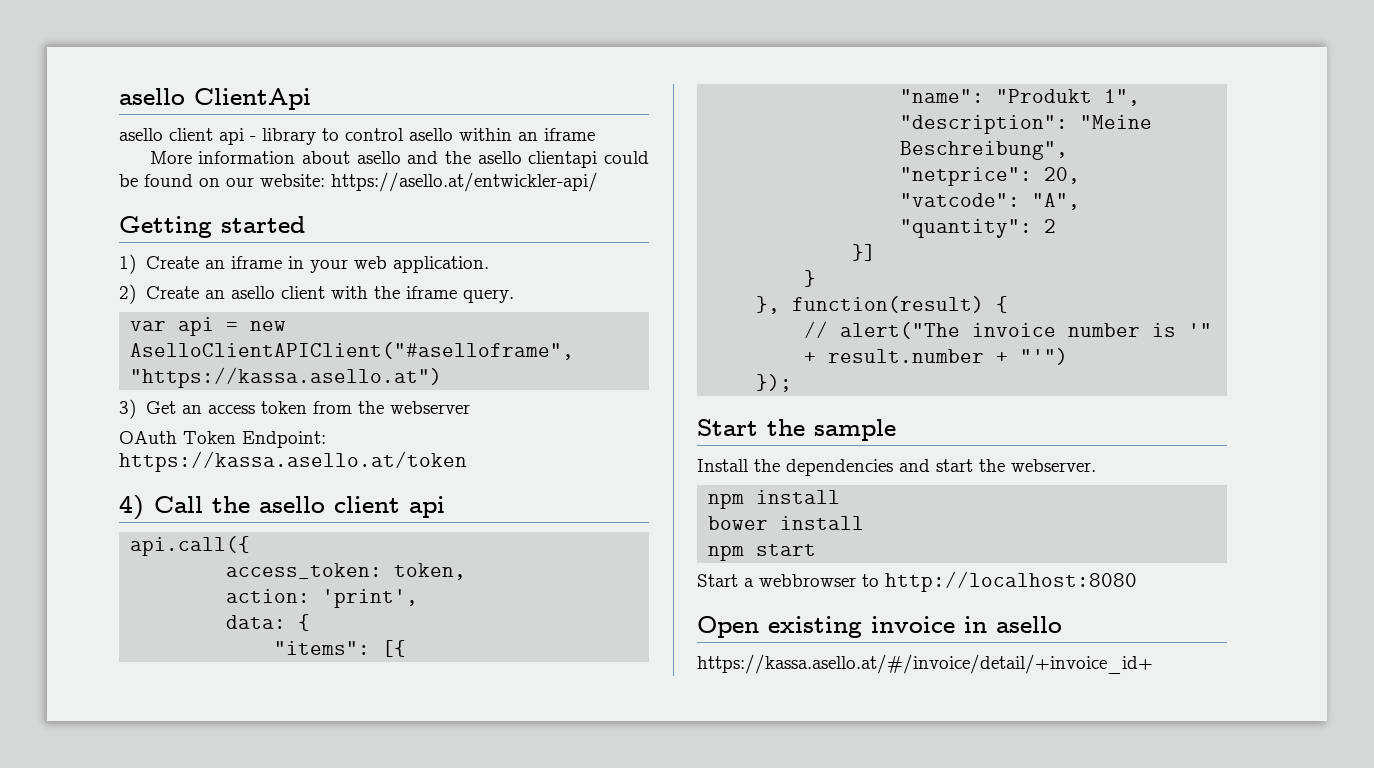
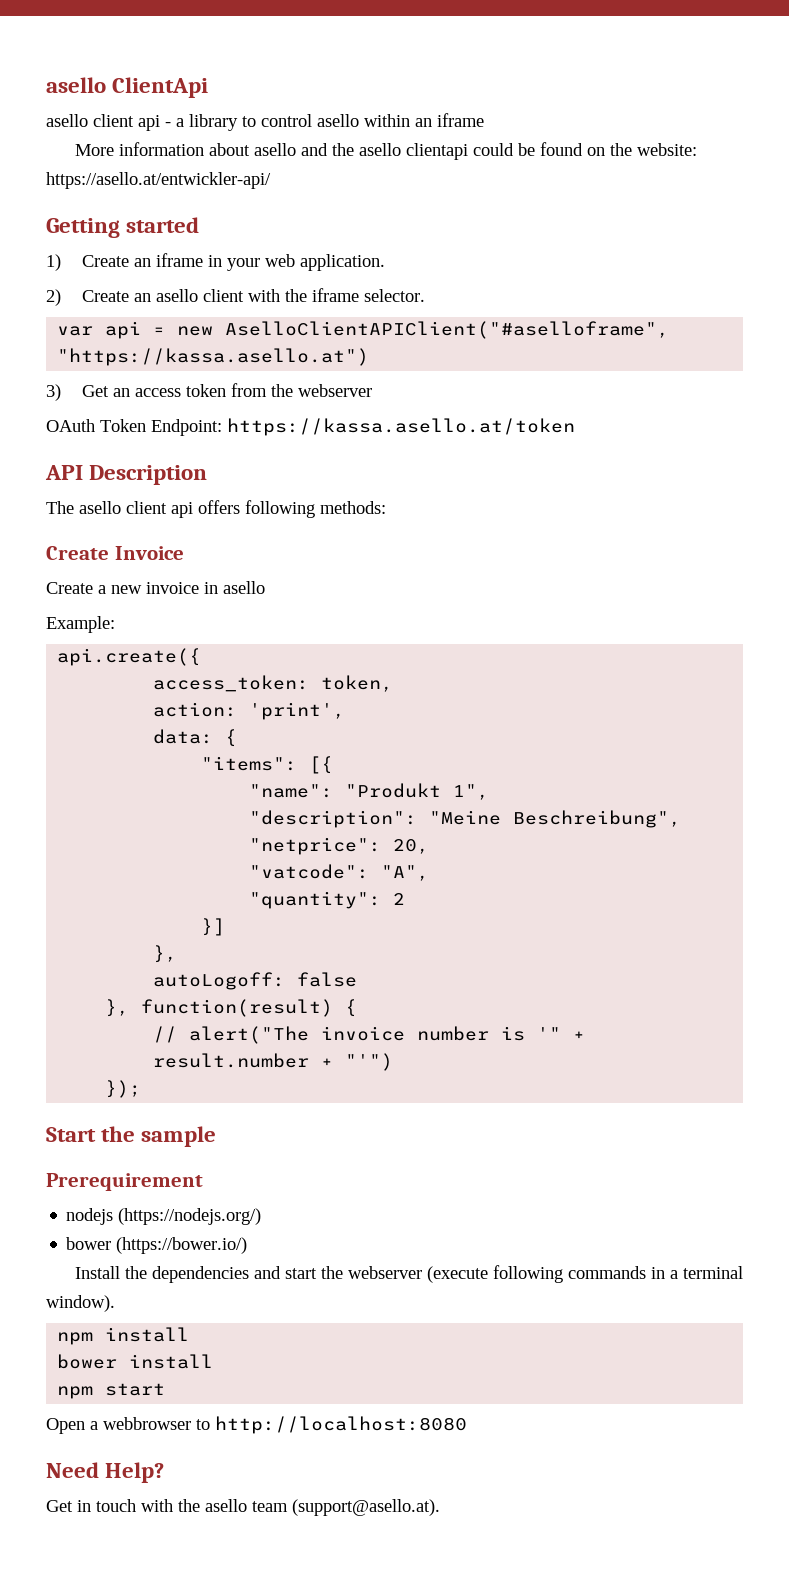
(256, 138) none -> [176,118,184,127] a
[226,177,254,187] our -> [609,143,632,156] the
[462,289,514,303] query. -> [364,289,426,302] selector.
[119,495,445,520] [130,536,251,556] 4) Call the asello client api // api.call({ -> [45,465,208,485] [46,500,386,518] [46,546,184,560] [46,581,265,594] [46,616,115,633] [57,648,202,666] API Description // The asello client api offers following methods: // Create Invoice // Create a new invoice in asello // Example: // api.create({
[804,270,817,287] } -> [153,945,178,963] [153,972,358,990] }, // autoLogoff: false
(896, 430) none -> [46,1173,203,1191] [66,1208,262,1225] [66,1237,248,1254] // Prerequirement // nodejs (https://nodejs.org/) // bower (https://bower.io/)
[1011,459,1096,472] webserver. -> [347,1265,743,1283] [46,1295,115,1312] webserver (execute following commands in a terminal window).
[697,574,738,587] Start -> [46,1418,85,1434] Open
[697,616,1062,638] [697,654,1153,674] Open existing invoice in asello // https://kassa.asello.at/#/invoice/detail/+invoice_id+ -> [46,1462,165,1483] [46,1499,440,1516] Need Help? // Get in touch with the asello team (support@asello.at).

